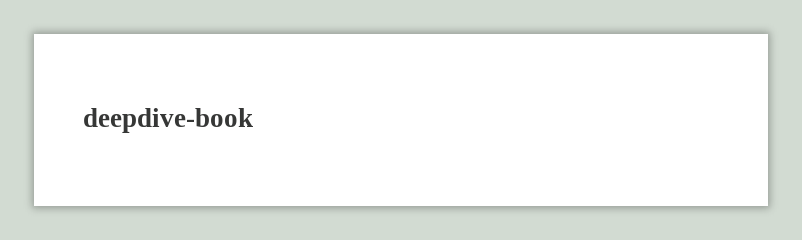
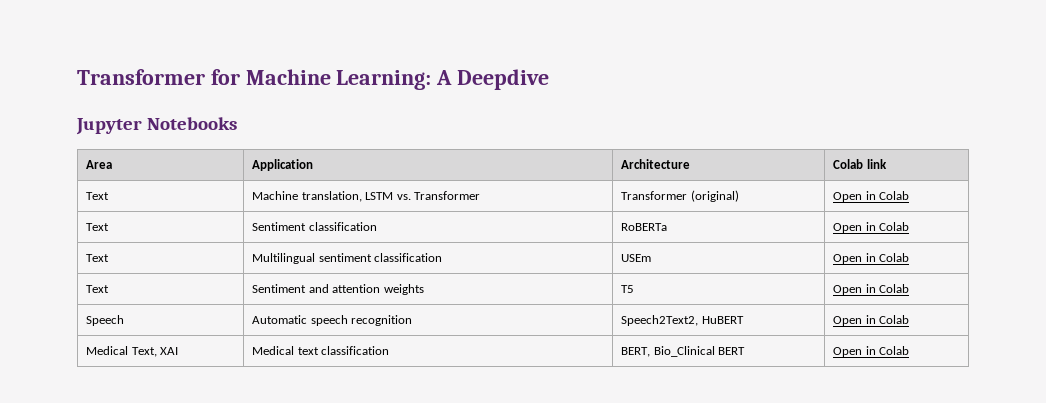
[83,108,253,133] deepdive-book -> [77,69,550,90] [76,117,237,135] [86,160,113,169] [252,159,314,171] [621,159,691,169] [833,159,887,169] [86,192,110,200] [252,191,481,202] [621,190,739,202] [833,191,910,202] [86,223,110,231] [252,222,377,231] [621,223,668,231] [833,222,910,233] [86,254,110,262] [252,253,443,264] [621,254,652,262] [833,253,910,264] [86,285,110,293] [252,284,424,295] [621,285,635,293] [833,284,910,295] [86,315,125,326] [252,315,413,326] [621,315,744,326] [833,315,910,326] [86,346,179,357] [252,346,390,355] [621,346,746,357] [833,346,910,357] Transformer for Machine Learning: A Deepdive // Jupyter Notebooks // Area | Application | Architecture | Colab link // Text | Machine translation, LSTM vs. Transformer | Transformer (original) | Open in Colab // Text | Sentiment classification | RoBERTa | Open in Colab // Text | Multilingual sentiment classification | USEm | Open in Colab // Text | Sentiment and attention weights | T5 | Open in Colab // Speech | Automatic speech recognition | Speech2Text2, HuBERT | Open in Colab // Medical Text, XAI | Medical text classification | BERT, Bio_Clinical BERT | Open in Colab

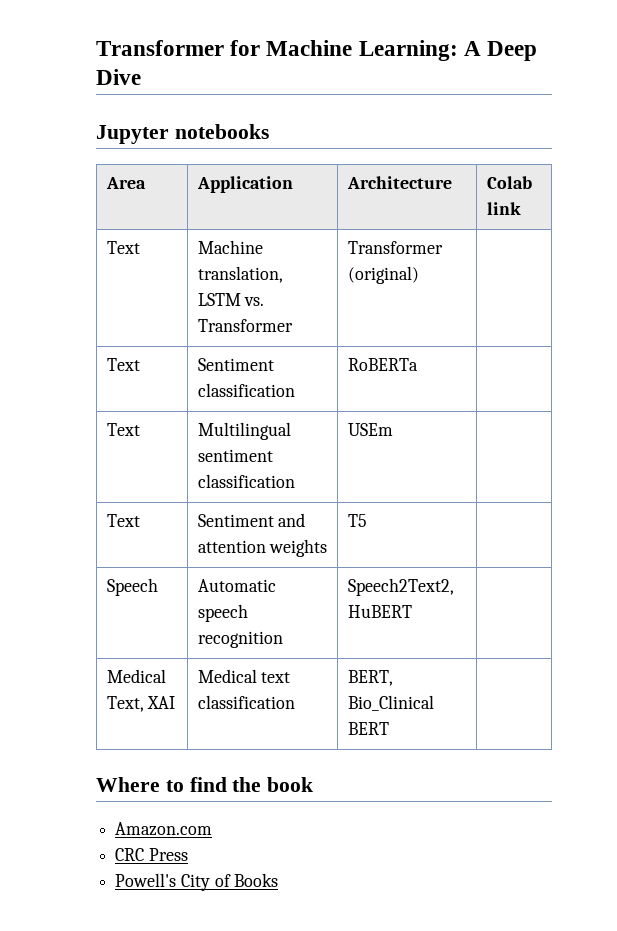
[457,69,550,90] Deepdive -> [487,41,538,61] [96,69,141,85] Deep Dive
[146,117,237,130] Notebooks -> [174,124,269,139] notebooks
[833,191,910,202] Open in Colab -> (419, 275) none
[833,222,910,233] Open in Colab -> (418, 364) none
[833,253,910,264] Open in Colab -> (393, 429) none
[833,284,910,295] Open in Colab -> (367, 520) none
[833,315,910,326] Open in Colab -> (412, 611) none
[833,346,910,357] Open in Colab -> [96,777,314,792] [115,822,213,836] [115,848,188,861] [115,873,279,891] // Where to find the book // Amazon.com // CRC Press // Powell's City of Books

